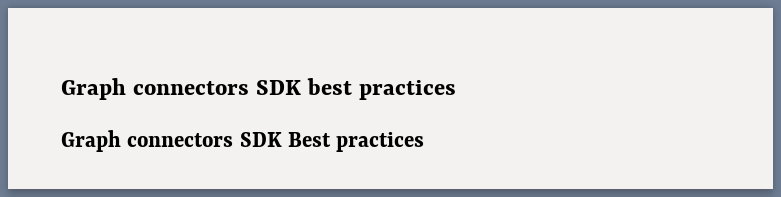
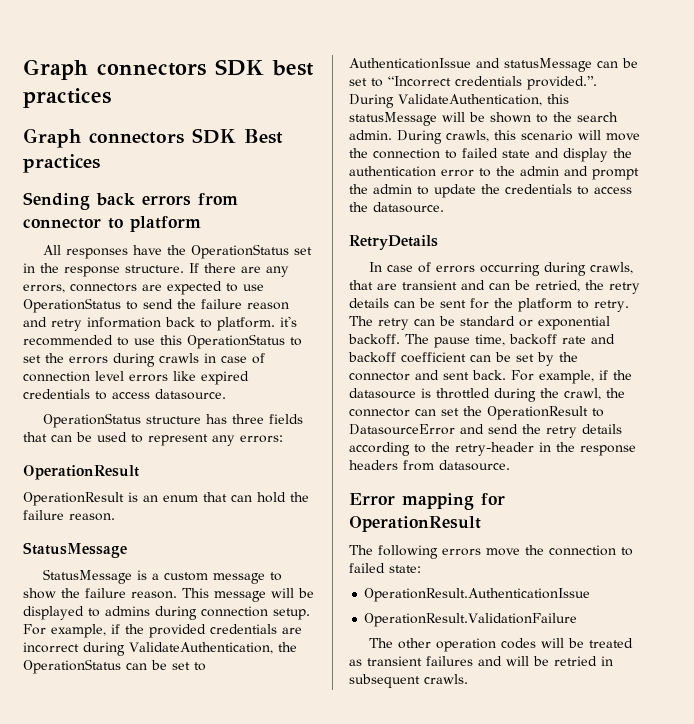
(425, 142) none -> [23,192,238,210] [23,216,201,232] [42,244,312,259] [23,263,289,277] [23,281,264,295] [23,298,289,313] [23,316,297,331] [23,334,302,349] [23,353,265,367] [23,371,249,385] [23,389,226,400] [42,413,303,428] [23,432,283,446] [23,465,139,480] [23,492,309,506] [23,510,115,521] [23,542,127,558] [42,569,282,584] [23,588,314,602] [23,606,310,620] [23,624,302,638] [23,642,297,656] [23,659,206,674] [349,58,638,72] [349,76,597,90] [349,94,569,108] [349,112,618,126] [349,130,640,144] [349,148,632,162] [349,166,639,180] [349,184,632,198] [349,202,444,213] [349,235,438,250] [368,262,633,276] [349,280,640,294] [349,298,629,312] [349,316,610,330] [348,334,615,348] [348,352,578,366] [349,370,632,384] [349,388,625,402] [349,406,604,420] [349,424,622,438] [349,442,636,456] [349,460,510,471] [349,493,505,510] [349,516,481,532] [349,545,633,559] [349,563,421,573] [364,588,591,602] [364,613,578,627] [368,638,633,652] [349,656,613,666] [349,674,468,688] // Sending back errors from connector to platform // All responses have the OperationStatus set in the response structure. If there are any errors, connectors are expected to use OperationStatus to send the failure reason and retry information back to platform. it's recommended to use this OperationStatus to set the errors during crawls in case of connection level errors like expired credentials to access datasource. // OperationStatus structure has three fields that can be used to represent any errors: // OperationResult // OperationResult is an enum that can hold the failure reason. // StatusMessage // StatusMessage is a custom message to show the failure reason. This message will be displayed to admins during connection setup. For example, if the provided credentials are incorrect during ValidateAuthentication, the OperationStatus can be set to AuthenticationIssue and statusMessage can be set to “Incorrect credentials provided.”. During ValidateAuthentication, this statusMessage will be shown to the search admin. During crawls, this scenario will move the connection to failed state and display the authentication error to the admin and prompt the admin to update the credentials to access the datasource. // RetryDetails // In case of errors occurring during crawls, that are transient and can be retried, the retry details can be sent for the platform to retry. The retry can be standard or exponential backoff. The pause time, backoff rate and backoff coefficient can be set by the connector and sent back. For example, if the datasource is throttled during the crawl, the connector can set the OperationResult to DatasourceError and send the retry details according to the retry-header in the response headers from datasource. // Error mapping for OperationResult // The following errors move the connection to failed state: // OperationResult.AuthenticationIssue // OperationResult.ValidationFailure // The other operation codes will be treated as transient failures and will be retried in subsequent crawls.

